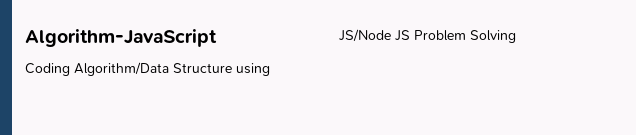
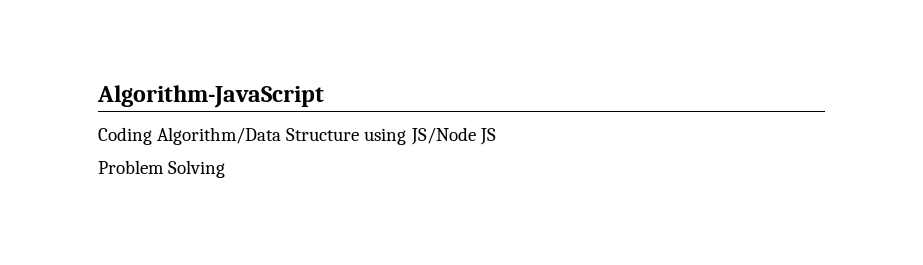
(410, 35) none -> (496, 136) //

